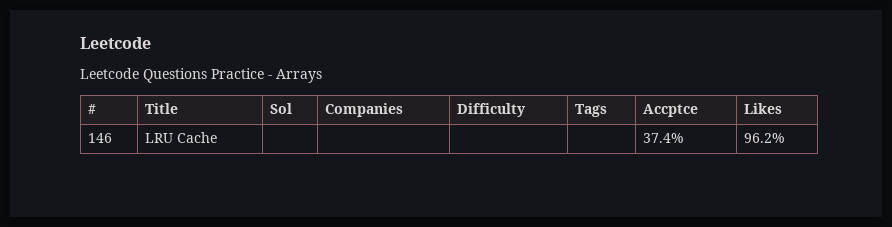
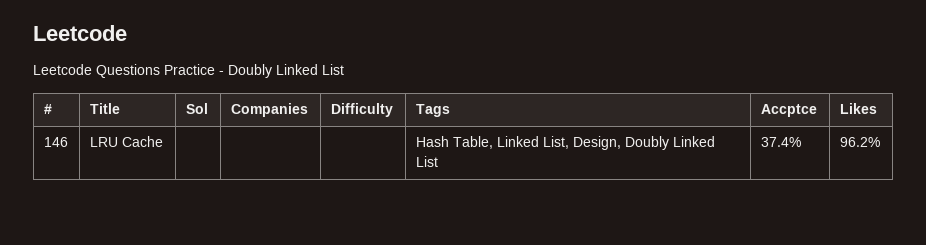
[276,69,322,83] Arrays -> [228,64,344,78] Doubly Linked List
(218, 137) none -> [415,136,715,150] [415,156,438,167] Hash Table, Linked List, Design, Doubly Linked List

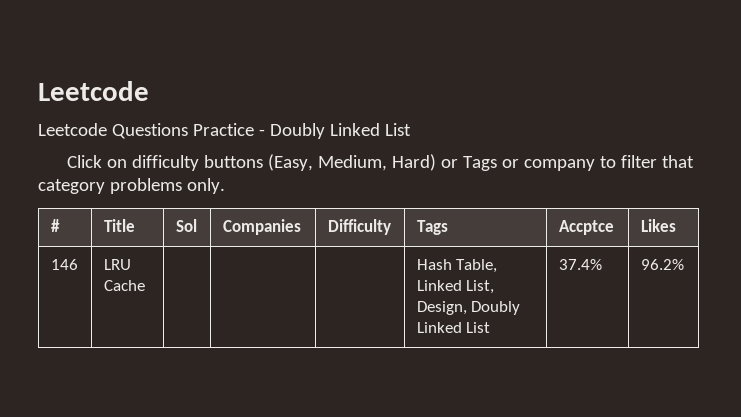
(344, 69) none -> [67,154,695,171] [38,178,225,194] // Click on difficulty buttons (Easy, Medium, Hard) or Tags or company to filter that category problems only.

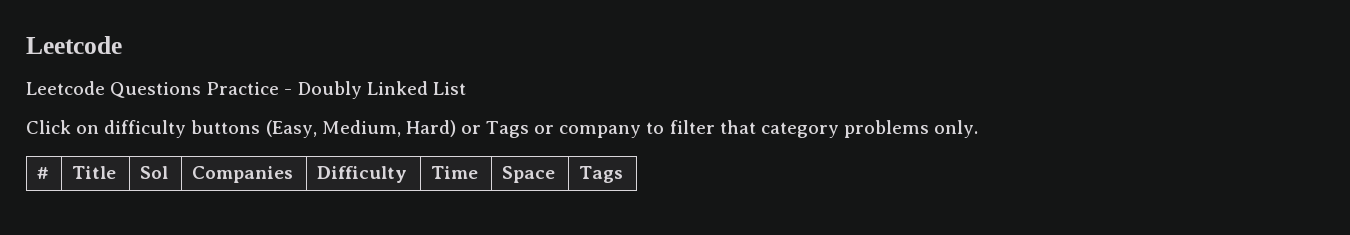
[416,220,448,235] [558,220,614,235] [640,219,676,232] [50,259,78,270] [103,259,131,270] [103,280,145,291] [416,259,498,273] [416,280,495,294] [416,301,521,315] [416,322,491,333] [558,259,602,270] [640,259,684,270] | Tags | Accptce | Likes // 146 | LRU Cache | | | | Hash Table, Linked List, Design, Doubly Linked List | 37.4% | 96.2% -> [431,166,479,179] [502,166,556,183] [579,166,624,183] | Time | Space | Tags

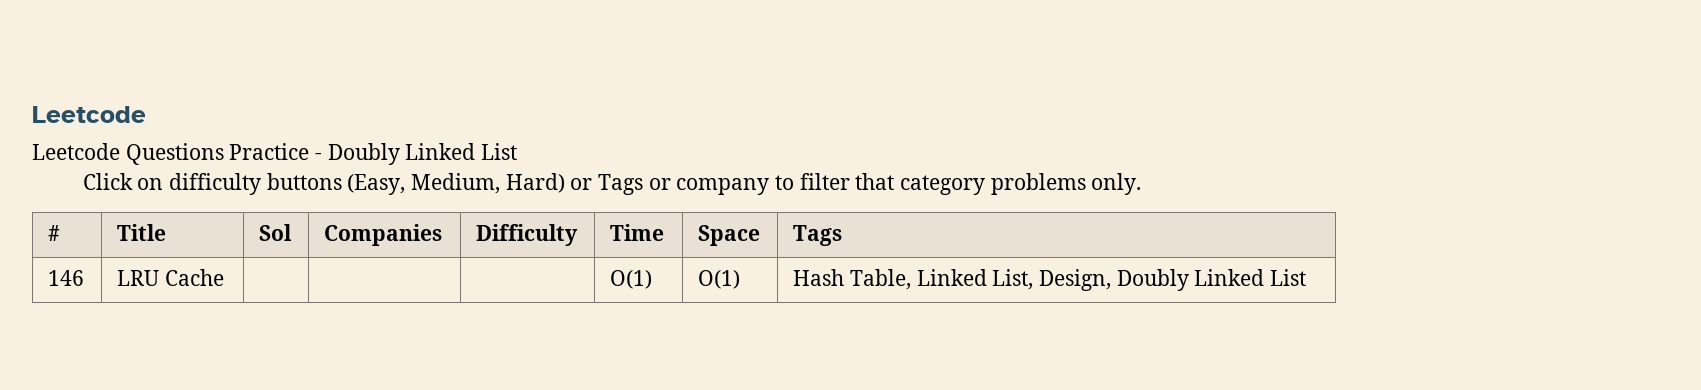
(624, 174) none -> [48,270,85,286] [117,269,224,286] [610,270,653,289] [698,270,741,289] [793,269,1306,291] // 146 | LRU Cache | | | | O(1) | O(1) | Hash Table, Linked List, Design, Doubly Linked List

